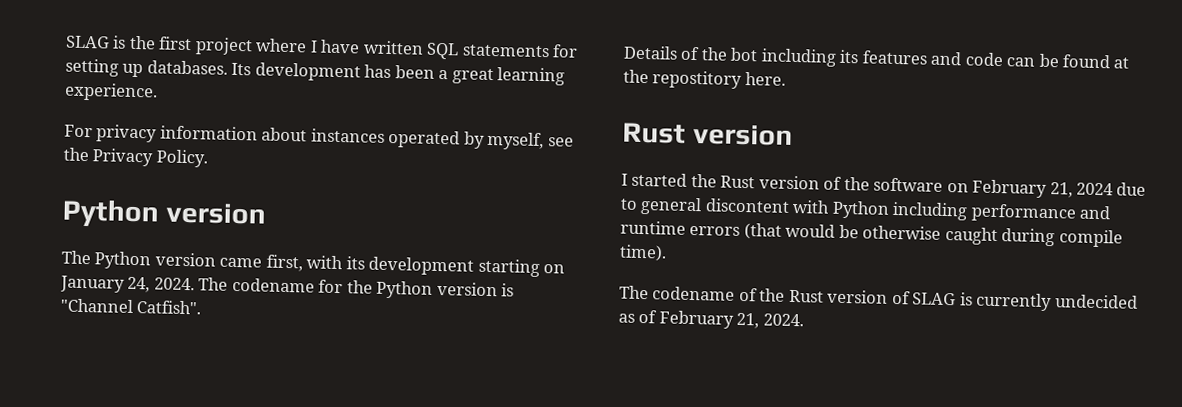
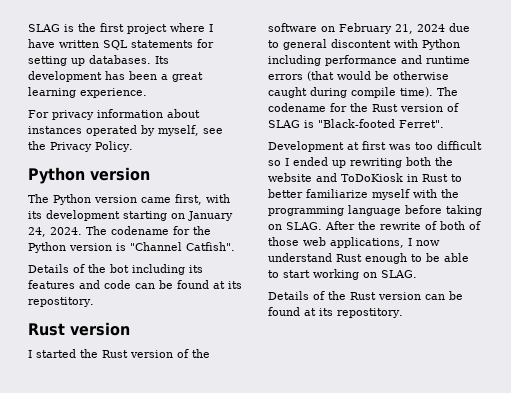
[623,69,786,89] the repostitory here. -> [228,281,242,289] [28,297,94,307] its repostitory.
[619,285,758,302] // The codename of -> [437,87,458,96] [268,103,347,112] The codename for
[975,292,1138,312] [618,309,804,329] currently undecided as of February 21, 2024. -> [318,119,444,128] [268,141,482,152] [268,157,453,168] [268,173,462,182] [268,189,459,200] [268,205,482,216] [268,221,481,230] [268,237,440,248] [268,253,469,264] [268,269,417,280] [268,291,463,300] [268,307,403,318] "Black-footed Ferret". // Development at first was too difficult so I ended up rewriting both the website and ToDoKiosk in Rust to better familiarize myself with the programming language before taking on SLAG. After the rewrite of both of those web applications, I now understand Rust enough to be able to start working on SLAG. // Details of the Rust version can be found at its repostitory.

